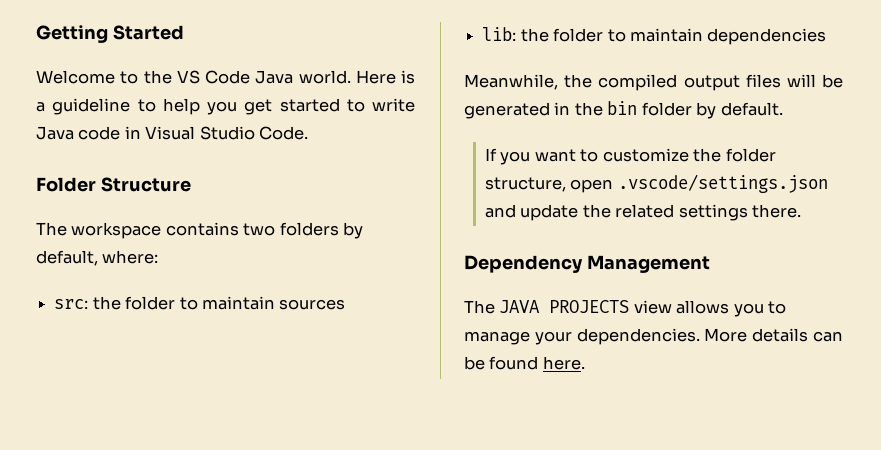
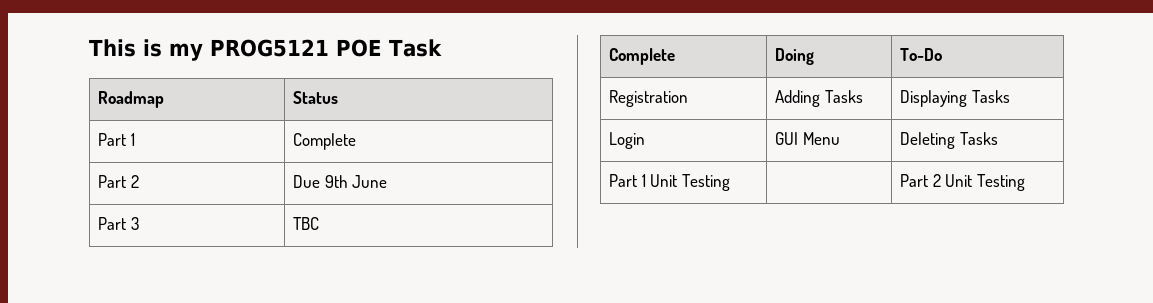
[36,25,184,43] [36,70,415,84] [36,98,415,115] [36,126,309,140] [36,177,191,192] [36,222,364,239] [36,250,159,266] [54,296,346,310] [482,27,827,45] [464,74,843,91] [464,101,783,119] [484,148,776,165] [484,174,828,193] [484,204,802,221] [464,255,710,273] [464,300,787,317] [464,328,843,345] [464,356,585,370] Getting Started // Welcome to the VS Code Java world. Here is a guideline to help you get started to write Java code in Visual Studio Code. // Folder Structure // The workspace contains two folders by default, where: // src: the folder to maintain sources // lib: the folder to maintain dependencies // Meanwhile, the compiled output files will be generated in the bin folder by default. // If you want to customize the folder structure, open .vscode/settings.json and update the related settings there. // Dependency Management // The JAVA PROJECTS view allows you to manage your dependencies. More details can be found here. -> [89,39,442,61] [97,91,164,108] [292,91,338,104] [97,133,135,146] [292,133,356,150] [97,175,139,188] [292,175,388,188] [97,217,139,230] [292,217,319,230] [608,48,675,65] [774,48,814,65] [899,48,942,61] [608,90,688,107] [774,90,863,107] [899,90,1010,107] [608,132,645,149] [774,132,840,145] [899,132,998,149] [608,174,730,191] [899,174,1025,191] This is my PROG5121 POE Task // Roadmap | Status // Part 1 | Complete // Part 2 | Due 9th June // Part 3 | TBC // Complete | Doing | To-Do // Registration | Adding Tasks | Displaying Tasks // Login | GUI Menu | Deleting Tasks // Part 1 Unit Testing | | Part 2 Unit Testing

